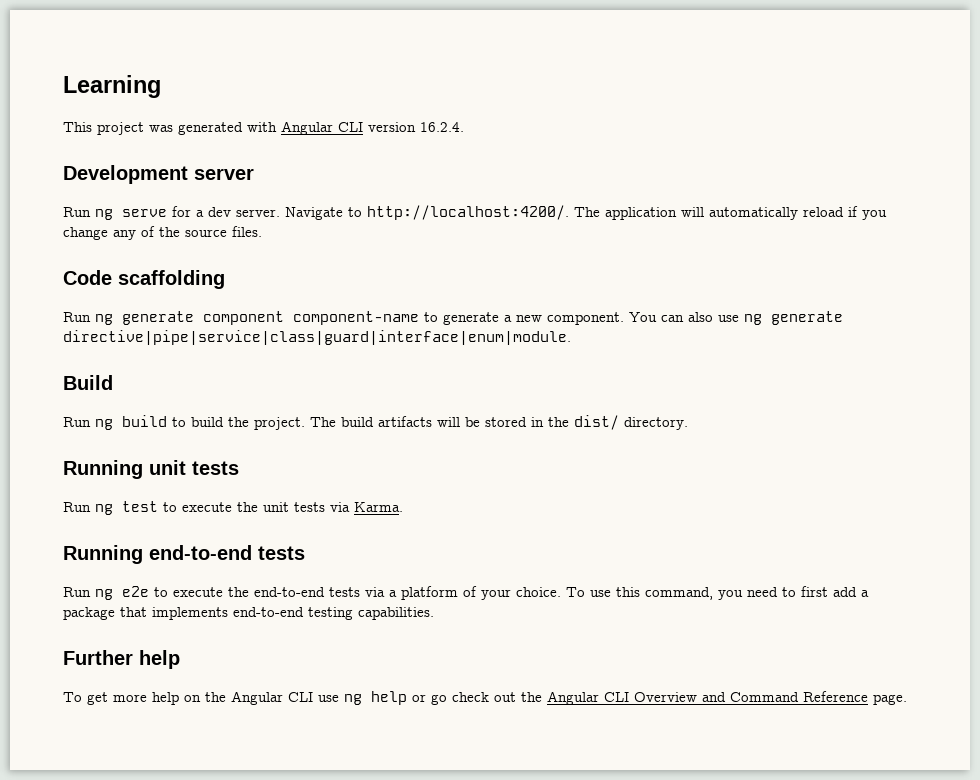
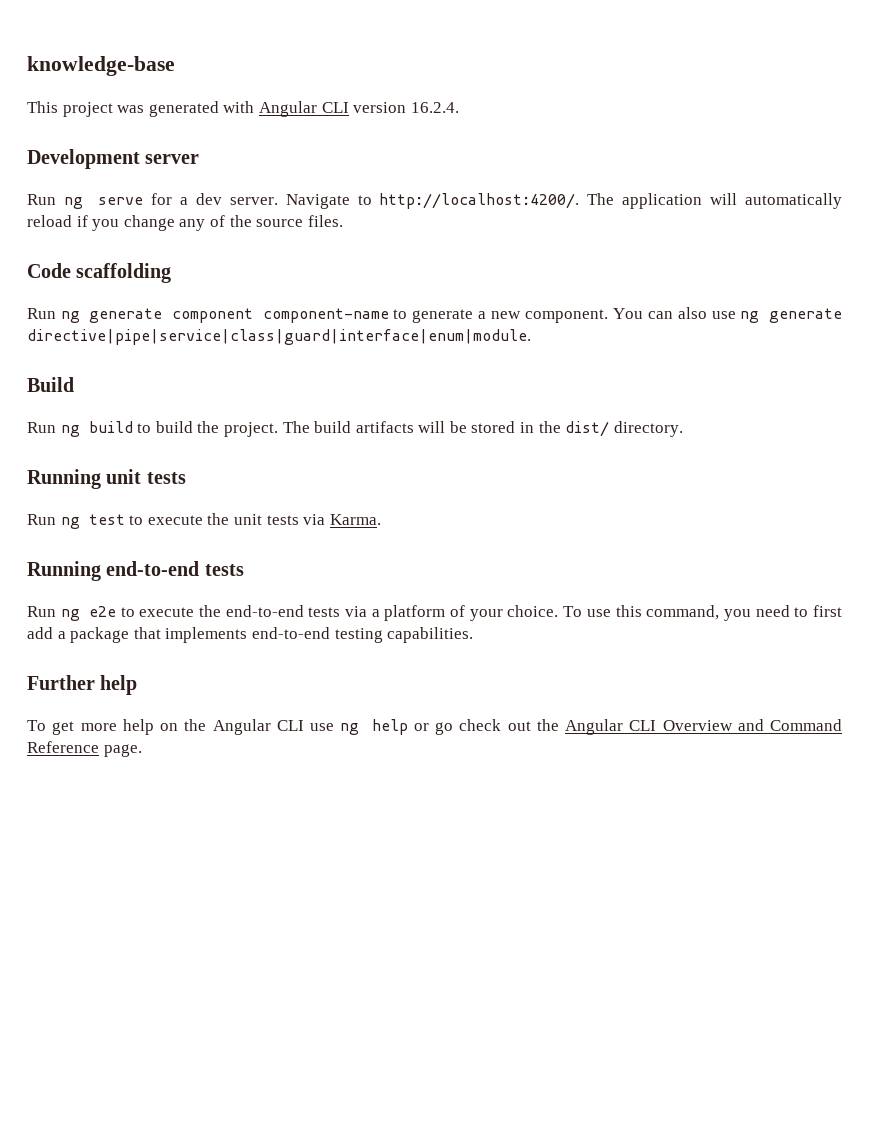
[63,75,161,98] Learning -> [27,56,175,76] knowledge-base

